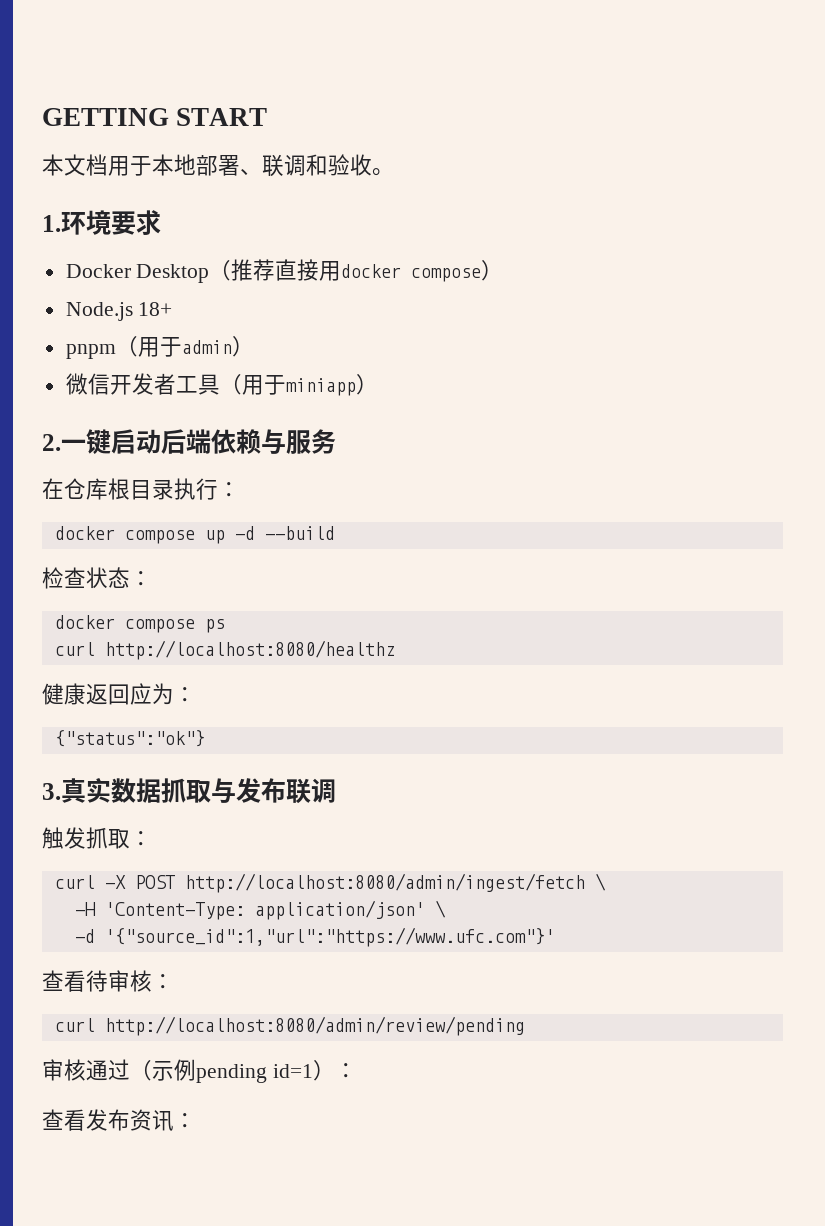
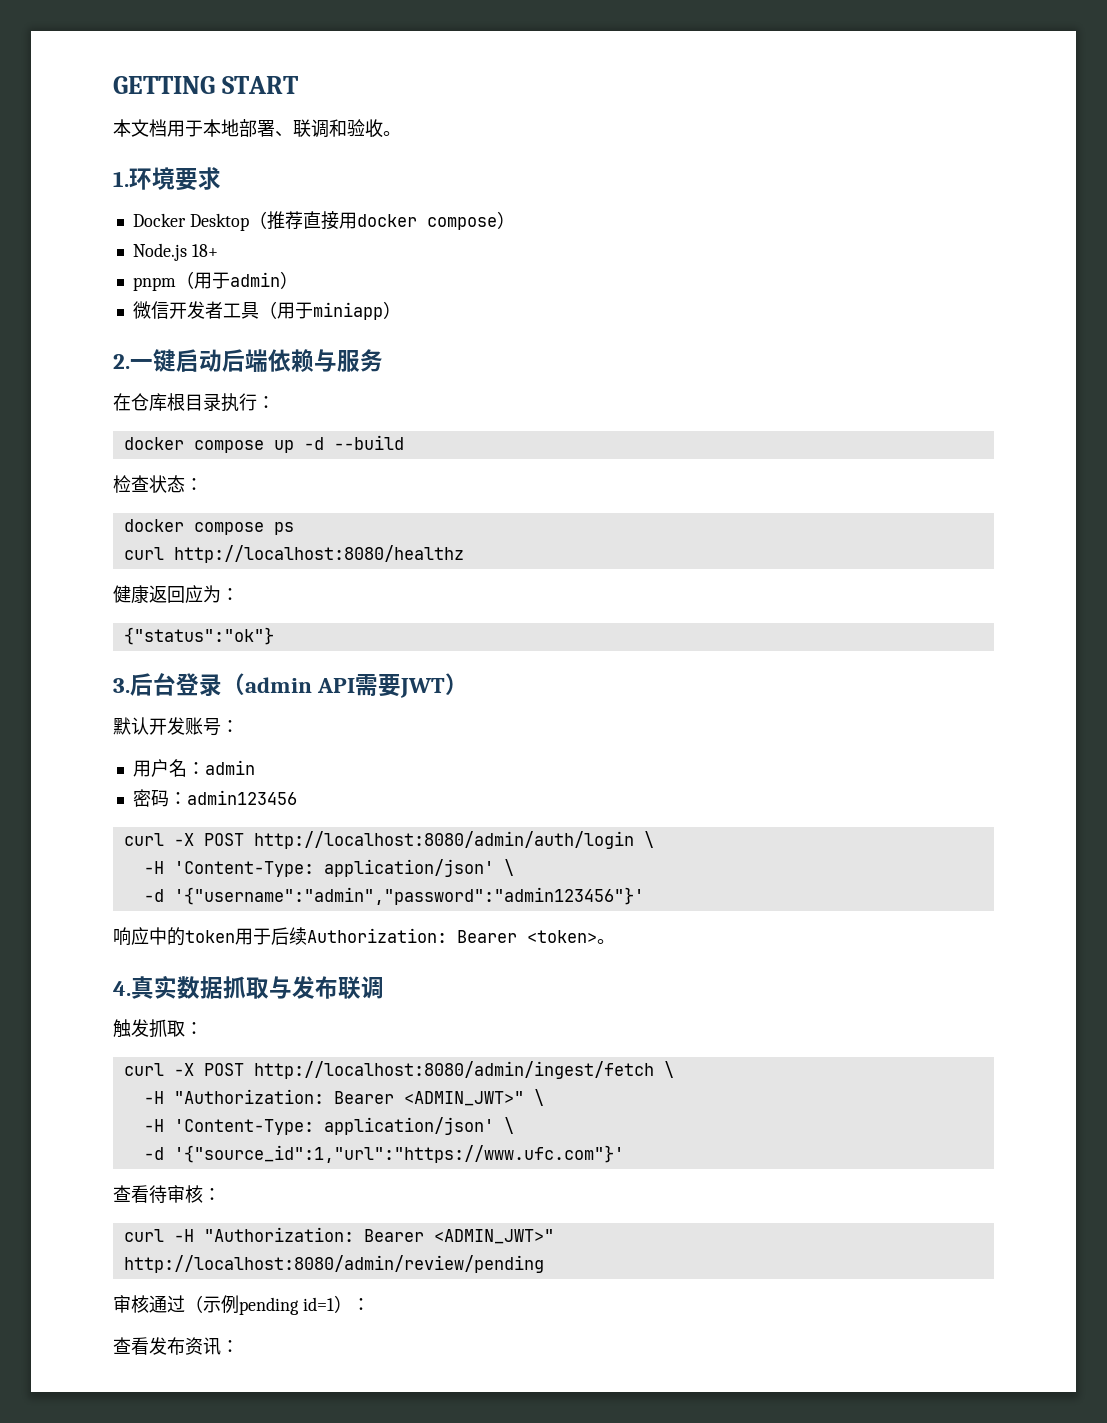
(61, 791) none -> [130,673,469,698] [113,717,239,736] [132,759,255,777] [132,789,297,807] [123,831,654,849] [143,859,514,877] [143,887,644,905] [113,927,615,946] [113,981,131,996] 后台登录（admin API需要JWT） // 默认开发账号： // 用户名：admin // 密码：admin123456 // curl -X POST http://localhost:8080/admin/auth/login \ // -H 'Content-Type: application/json' \ // -d '{"username":"admin","password":"admin123456"}' // 响应中的token用于后续Authorization: Bearer <token>。 // 4.
(606, 882) none -> [143,1089,544,1106] // -H "Authorization: Bearer <ADMIN_JWT>" \
(95, 1025) none -> [173,1227,554,1244] -H "Authorization: Bearer <ADMIN_JWT>"

